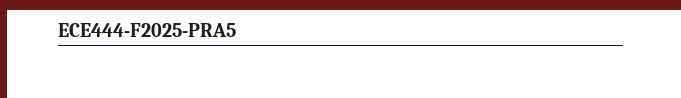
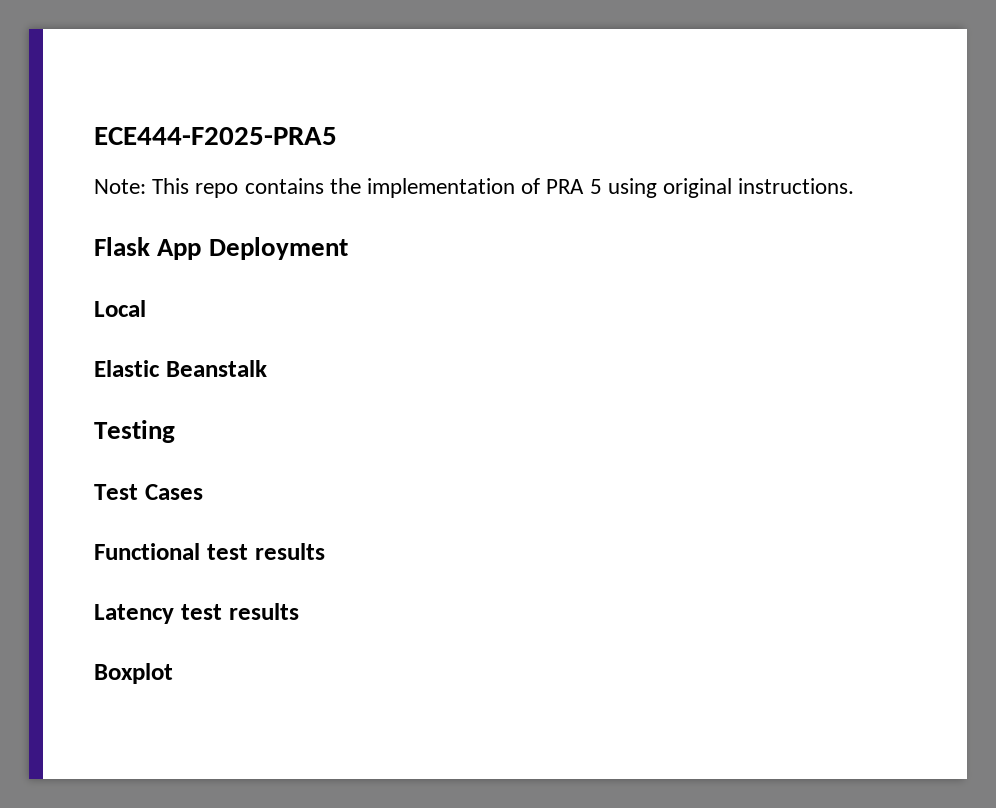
(236, 30) none -> [94,178,855,198] [94,237,348,260] [94,300,146,317] [94,360,267,377] [94,420,175,443] [94,484,203,500] [94,543,325,560] [94,603,299,624] [94,663,173,684] // Note: This repo contains the implementation of PRA 5 using original instructions. // Flask App Deployment // Local // Elastic Beanstalk // Testing // Test Cases // Functional test results // Latency test results // Boxplot

